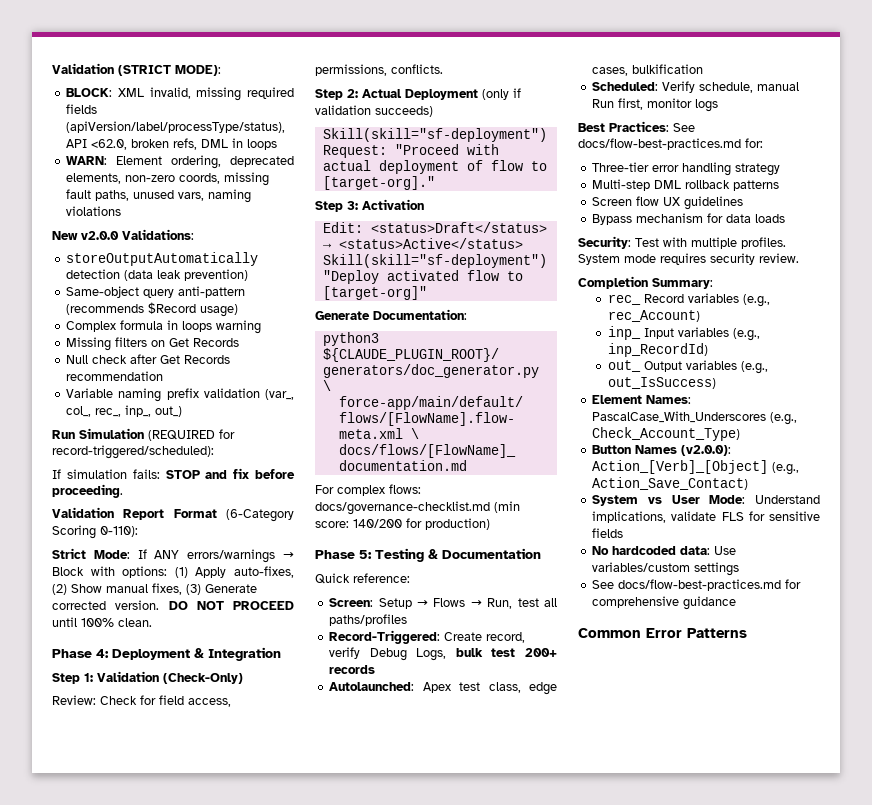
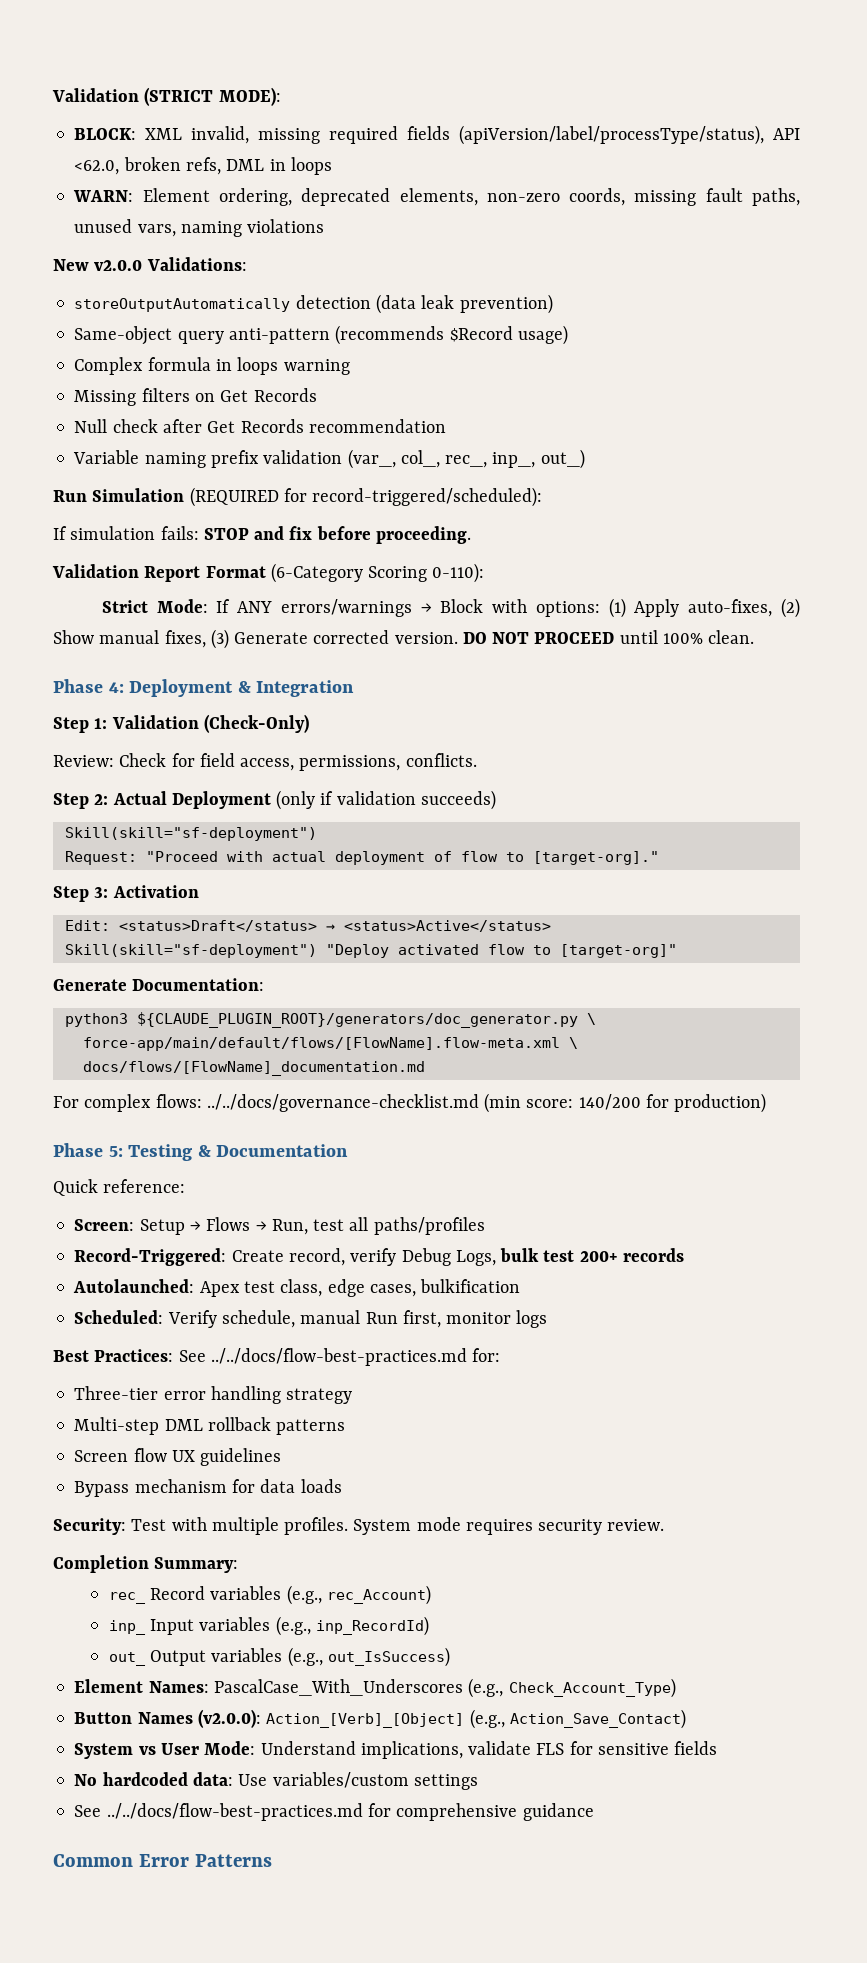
[315,501,490,515] docs/governance-checklist.md -> [206,1094,479,1112] ../../docs/governance-checklist.md
[578,138,741,150] docs/flow-best-practices.md -> [210,1348,467,1366] ../../docs/flow-best-practices.md
[618,579,782,591] docs/flow-best-practices.md -> [106,1803,363,1821] ../../docs/flow-best-practices.md

